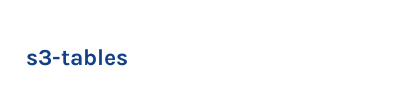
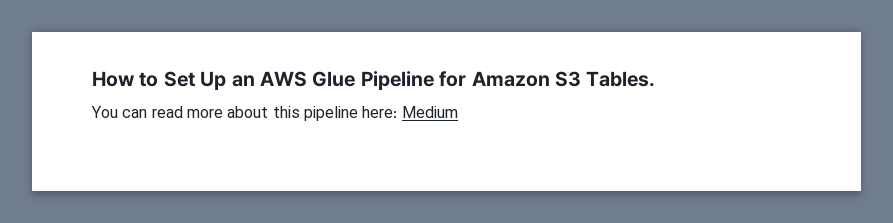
[26,49,128,66] s3-tables -> [92,71,656,90] [91,106,458,121] How to Set Up an AWS Glue Pipeline for Amazon S3 Tables. // You can read more about this pipeline here: Medium

